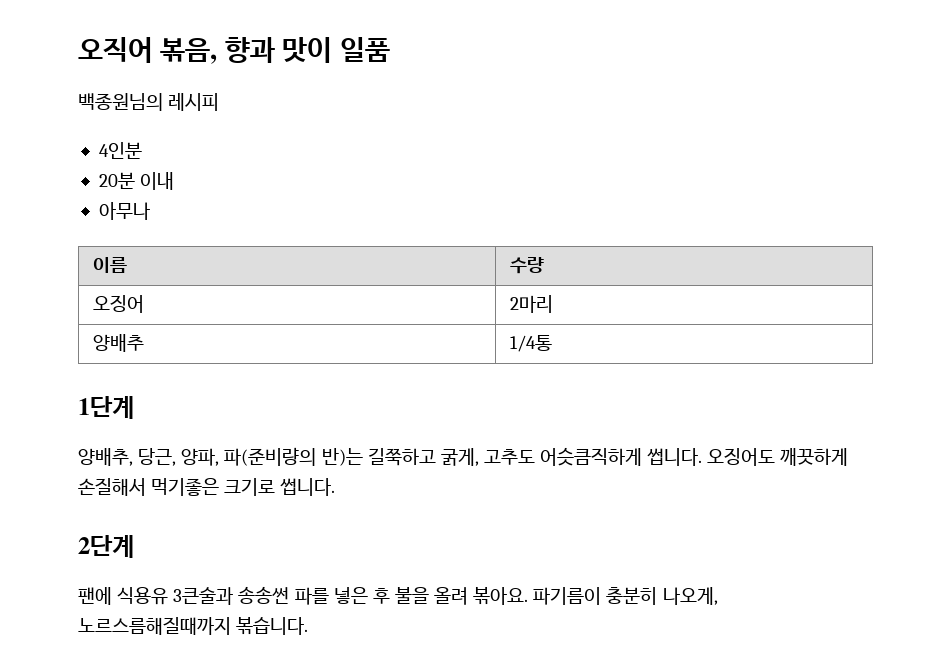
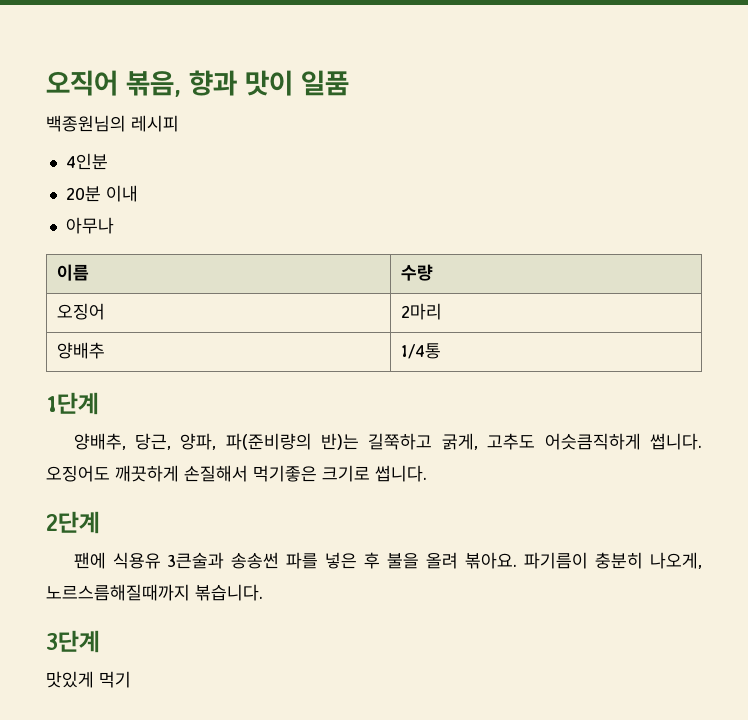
(309, 625) none -> [46,630,100,653] [46,671,131,688] // 3단계 // 맛있게 먹기

